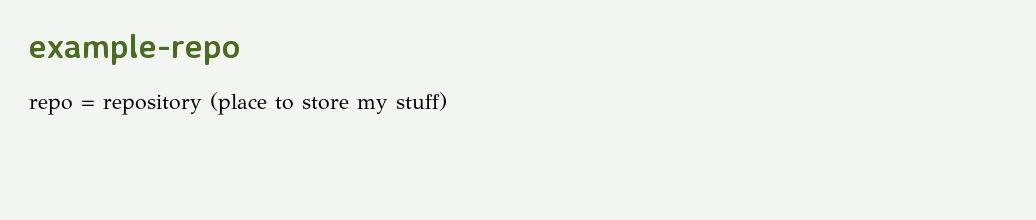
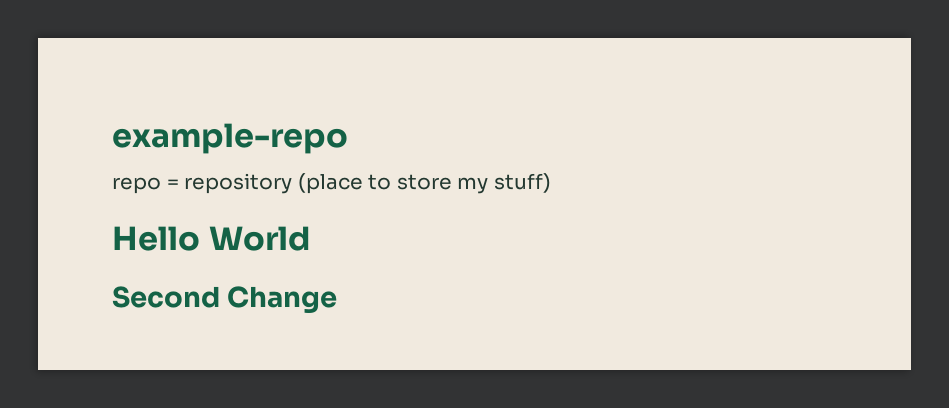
(447, 101) none -> [112,226,311,251] [112,286,338,313] // Hello World // Second Change

